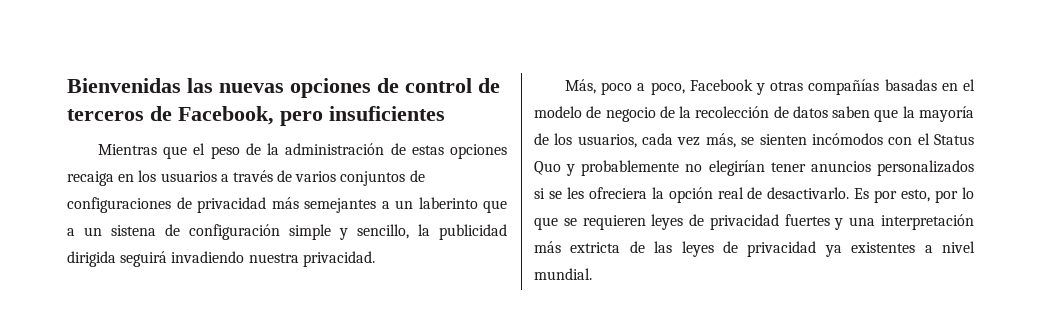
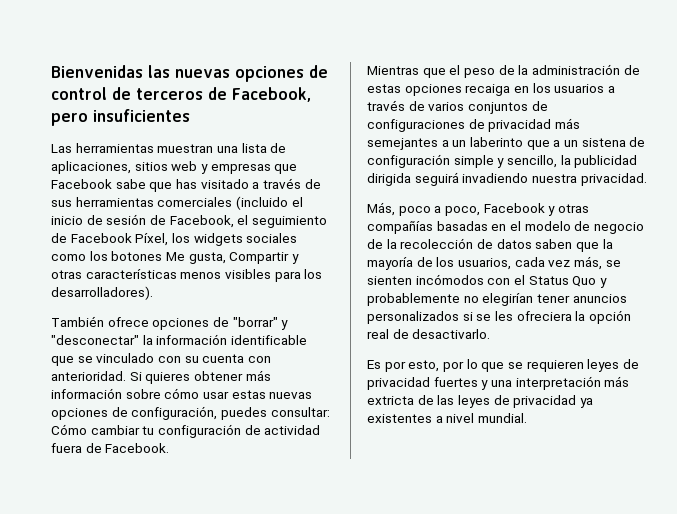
(445, 113) none -> [51,143,287,153] [51,161,298,174] [51,178,321,192] [51,196,303,210] [51,214,327,228] [51,233,298,246] [51,251,299,264] [51,269,323,282] [51,286,153,300] [51,316,289,330] [51,334,307,345] [51,353,271,366] [51,370,271,384] [51,388,313,399] [51,406,330,420] [51,424,321,438] [51,443,170,453] // Las herramientas muestran una lista de aplicaciones, sitios web y empresas que Facebook sabe que has visitado a través de sus herramientas comerciales (incluido el inicio de sesión de Facebook, el seguimiento de Facebook Píxel, los widgets sociales como los botones Me gusta, Compartir y otras características menos visibles para los desarrolladores). // También ofrece opciones de "borrar" y "desconectar" la información identificable que se vinculado con su cuenta con anterioridad. Si quieres obtener más información sobre cómo usar estas nuevas opciones de configuración, puedes consultar: Cómo cambiar tu configuración de actividad fuera de Facebook.
(850, 193) none -> (491, 334) //

